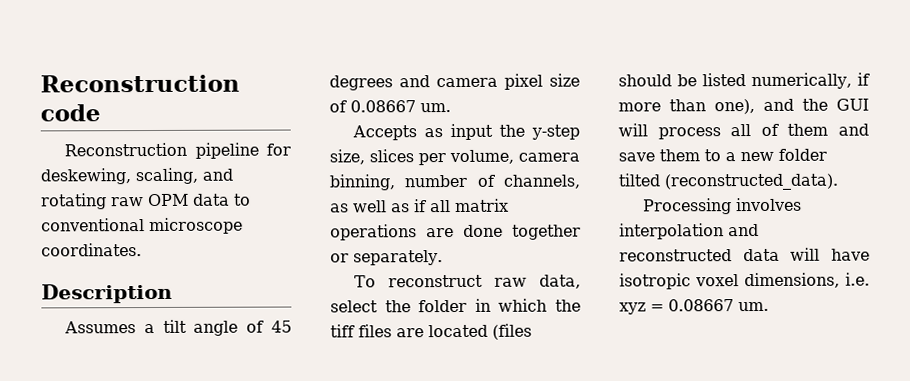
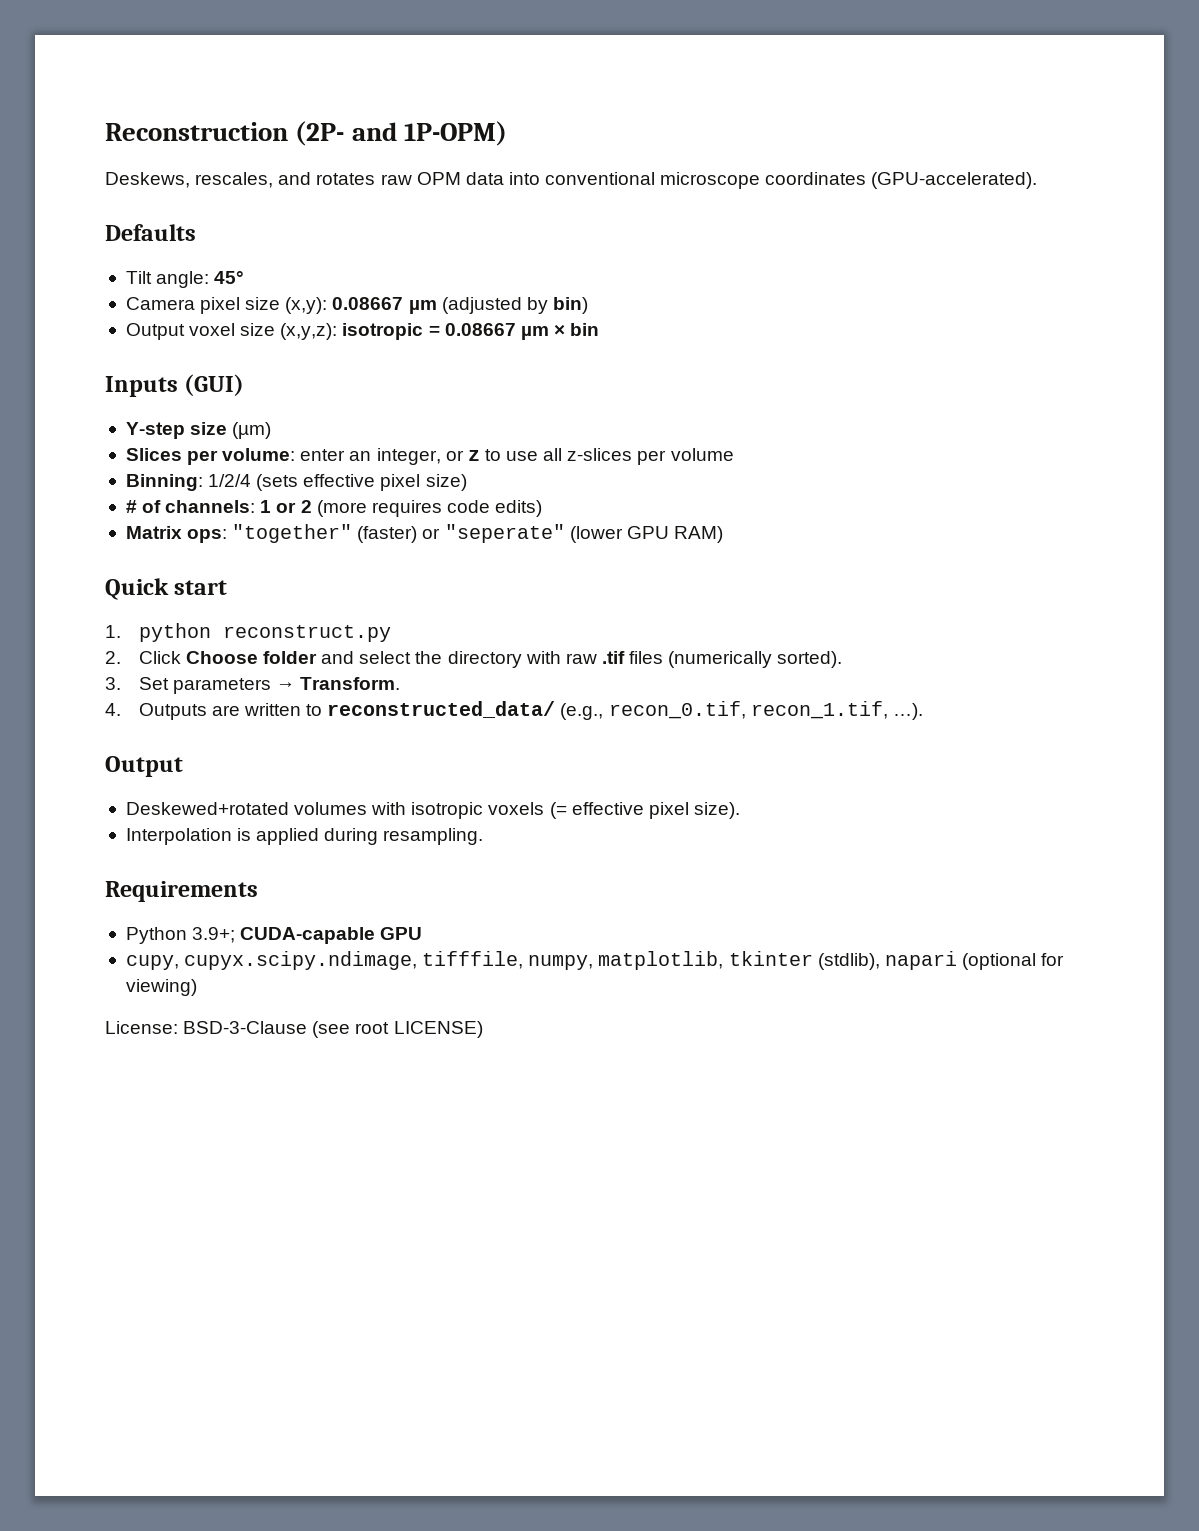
[40,74,240,93] [40,104,101,122] [64,142,291,159] [40,167,233,185] [41,193,107,210] Reconstruction code // Reconstruction pipeline for deskewing, scaling, and rotating -> [105,121,507,146] [105,172,376,188] Reconstruction (2P- and 1P-OPM) // Deskews, rescales, and rotates
[234,193,251,206] to -> [508,172,540,185] into
[41,243,142,257] [41,283,173,304] [64,319,292,336] [329,73,580,91] [329,100,451,113] [352,123,580,141] [329,149,580,166] [329,174,580,191] [330,198,509,213] [330,224,581,241] [330,250,443,266] [354,274,581,289] [330,298,581,313] [330,323,532,340] [618,72,870,90] [618,98,869,115] [618,123,869,140] [618,148,827,162] [618,173,838,191] [643,197,803,215] [619,223,759,240] [619,247,870,262] [619,272,870,290] [619,299,769,315] coordinates. // Description // Assumes a tilt angle of 45 degrees and camera pixel size of 0.08667 um. // Accepts as input the y-step size, slices per volume, camera binning, number of channels, as well as if all matrix operations are done together or separately. // To reconstruct raw data, select the folder in which the tiff files are located (files should be listed numerically, if more than one), and the GUI will process all of them and save them to a new folder tilted (reconstructed_data). // Processing involves interpolation and reconstructed data will have isotropic voxel dimensions, i.e. xyz = 0.08667 um. -> [765,172,1038,189] [105,224,196,241] [125,271,245,288] [125,297,588,314] [125,323,600,340] [105,374,245,397] [125,422,272,439] [125,448,734,465] [125,474,467,491] [125,500,543,517] [125,524,723,543] [105,578,228,600] [105,623,391,642] [105,651,843,668] [105,677,401,694] [105,701,923,720] [105,756,183,777] [125,802,740,819] [125,828,484,845] [105,881,258,902] [125,927,423,944] [125,951,1065,970] [125,979,197,996] [105,1021,483,1038] coordinates (GPU-accelerated). // Defaults // Tilt angle: 45° // Camera pixel size (x,y): 0.08667 µm (adjusted by bin) // Output voxel size (x,y,z): isotropic = 0.08667 µm × bin // Inputs (GUI) // Y-step size (µm) // Slices per volume: enter an integer, or z to use all z-slices per volume // Binning: 1/2/4 (sets effective pixel size) // # of channels: 1 or 2 (more requires code edits) // Matrix ops: "together" (faster) or "seperate" (lower GPU RAM) // Quick start // 1. python reconstruct.py // 2. Click Choose folder and select the directory with raw .tif files (numerically sorted). // 3. Set parameters → Transform. // 4. Outputs are written to reconstructed_data/ (e.g., recon_0.tif, recon_1.tif, …). // Output // Deskewed+rotated volumes with isotropic voxels (= effective pixel size). // Interpolation is applied during resampling. // Requirements // Python 3.9+; CUDA-capable GPU // cupy, cupyx.scipy.ndimage, tifffile, numpy, matplotlib, tkinter (stdlib), napari (optional for viewing) // License: BSD-3-Clause (see root LICENSE)

